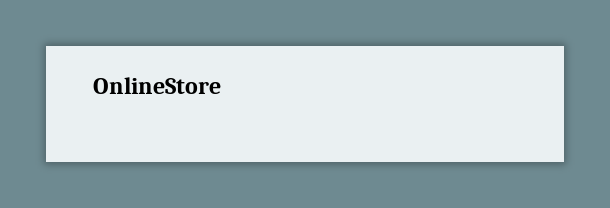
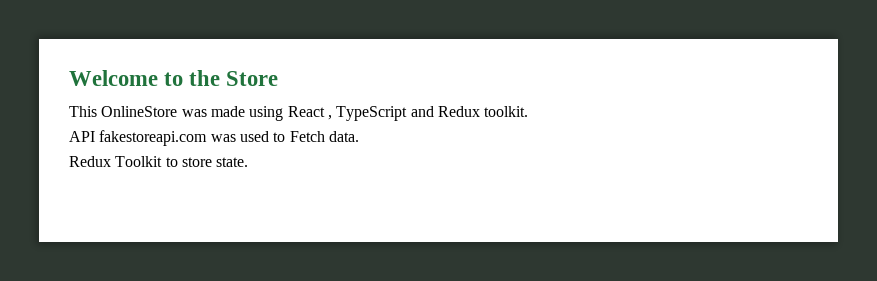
[93,77,221,94] OnlineStore -> [69,70,279,86] [69,106,529,121] [69,130,359,146] [69,156,249,167] Welcome to the Store // This OnlineStore was made using React , TypeScript and Redux toolkit. // API fakestoreapi.com was used to Fetch data. // Redux Toolkit to store state.

